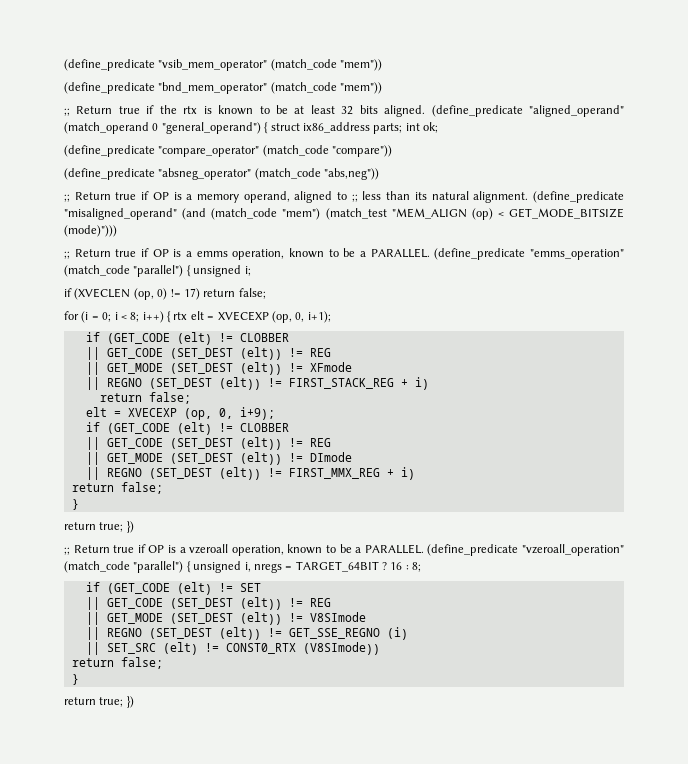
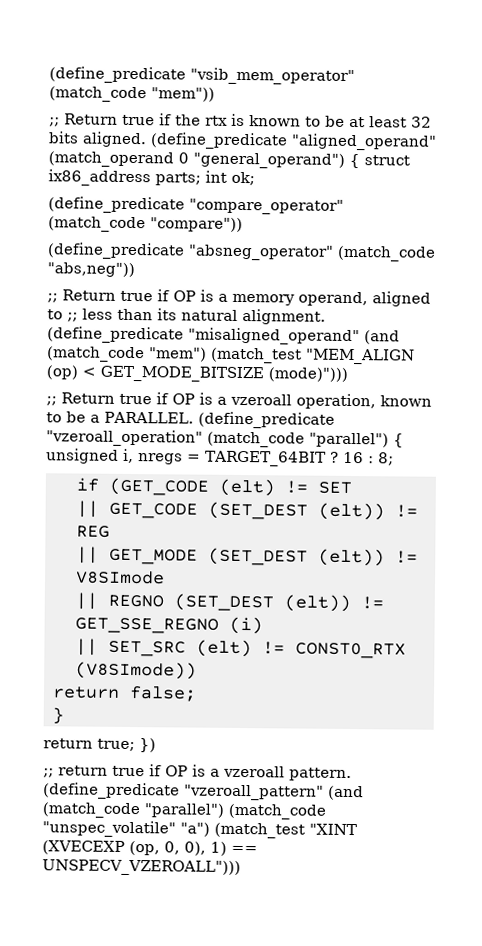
[64,82,383,94] // (define_predicate "bnd_mem_operator" (match_code "mem")) -> (215, 94) none
[64,248,625,260] [64,265,251,277] [64,288,266,300] [64,311,331,323] [85,332,289,345] [85,347,331,360] [85,362,352,375] [85,377,429,390] [99,392,191,404] [85,407,275,420] [85,422,289,435] [85,437,331,450] [85,452,352,465] [85,467,415,480] [71,482,163,494] [71,499,79,510] [64,521,134,533] // ;; Return true if OP is a emms operation, known to be a PARALLEL. (define_predicate "emms_operation" (match_code "parallel") { unsigned i; // if (XVECLEN (op, 0) != 17) return false; // for (i = 0; i < 8; i++) { rtx elt = XVECEXP (op, 0, i+1); // if (GET_CODE (elt) != CLOBBER // || GET_CODE (SET_DEST (elt)) != REG // || GET_MODE (SET_DEST (elt)) != XFmode // || REGNO (SET_DEST (elt)) != FIRST_STACK_REG + i) // return false; // elt = XVECEXP (op, 0, i+9); // if (GET_CODE (elt) != CLOBBER // || GET_CODE (SET_DEST (elt)) != REG // || GET_MODE (SET_DEST (elt)) != DImode // || REGNO (SET_DEST (elt)) != FIRST_MMX_REG + i) // return false; // } // return true; }) -> (348, 374) none
(134, 702) none -> [43,764,352,782] [43,782,364,801] [42,802,326,820] [42,820,357,839] [42,840,258,856] [42,859,241,877] // ;; return true if OP is a vzeroall pattern. (define_predicate "vzeroall_pattern" (and (match_code "parallel") (match_code "unspec_volatile" "a") (match_test "XINT (XVECEXP (op, 0, 0), 1) == UNSPECV_VZEROALL")))

